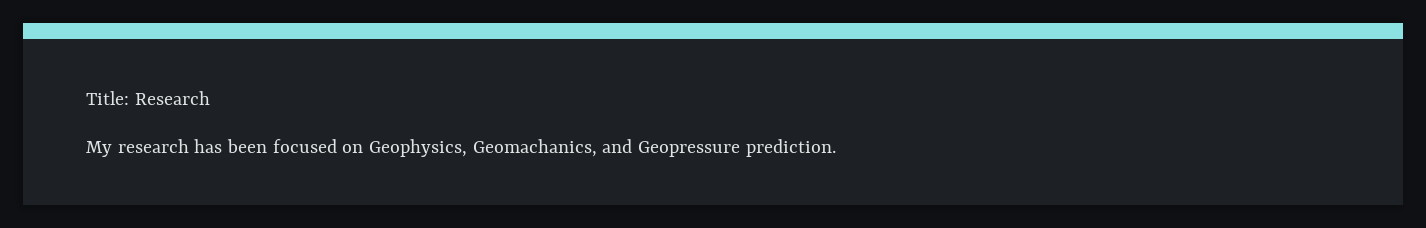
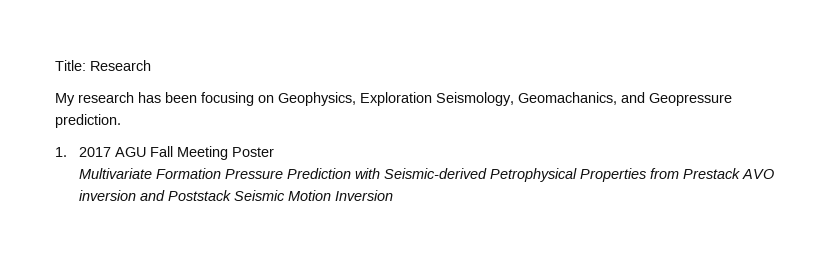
[272,139,337,153] focused -> [201,92,254,106] focusing
(468, 148) none -> [360,92,514,106] Exploration Seismology,
(836, 148) none -> [55,146,275,160] [79,168,775,182] [79,190,394,201] // 1. 2017 AGU Fall Meeting Poster // Multivariate Formation Pressure Prediction with Seismic-derived Petrophysical Properties from Prestack AVO inversion and Poststack Seismic Motion Inversion

